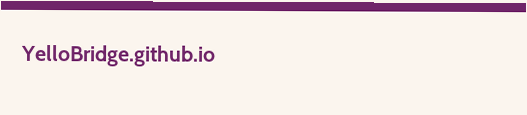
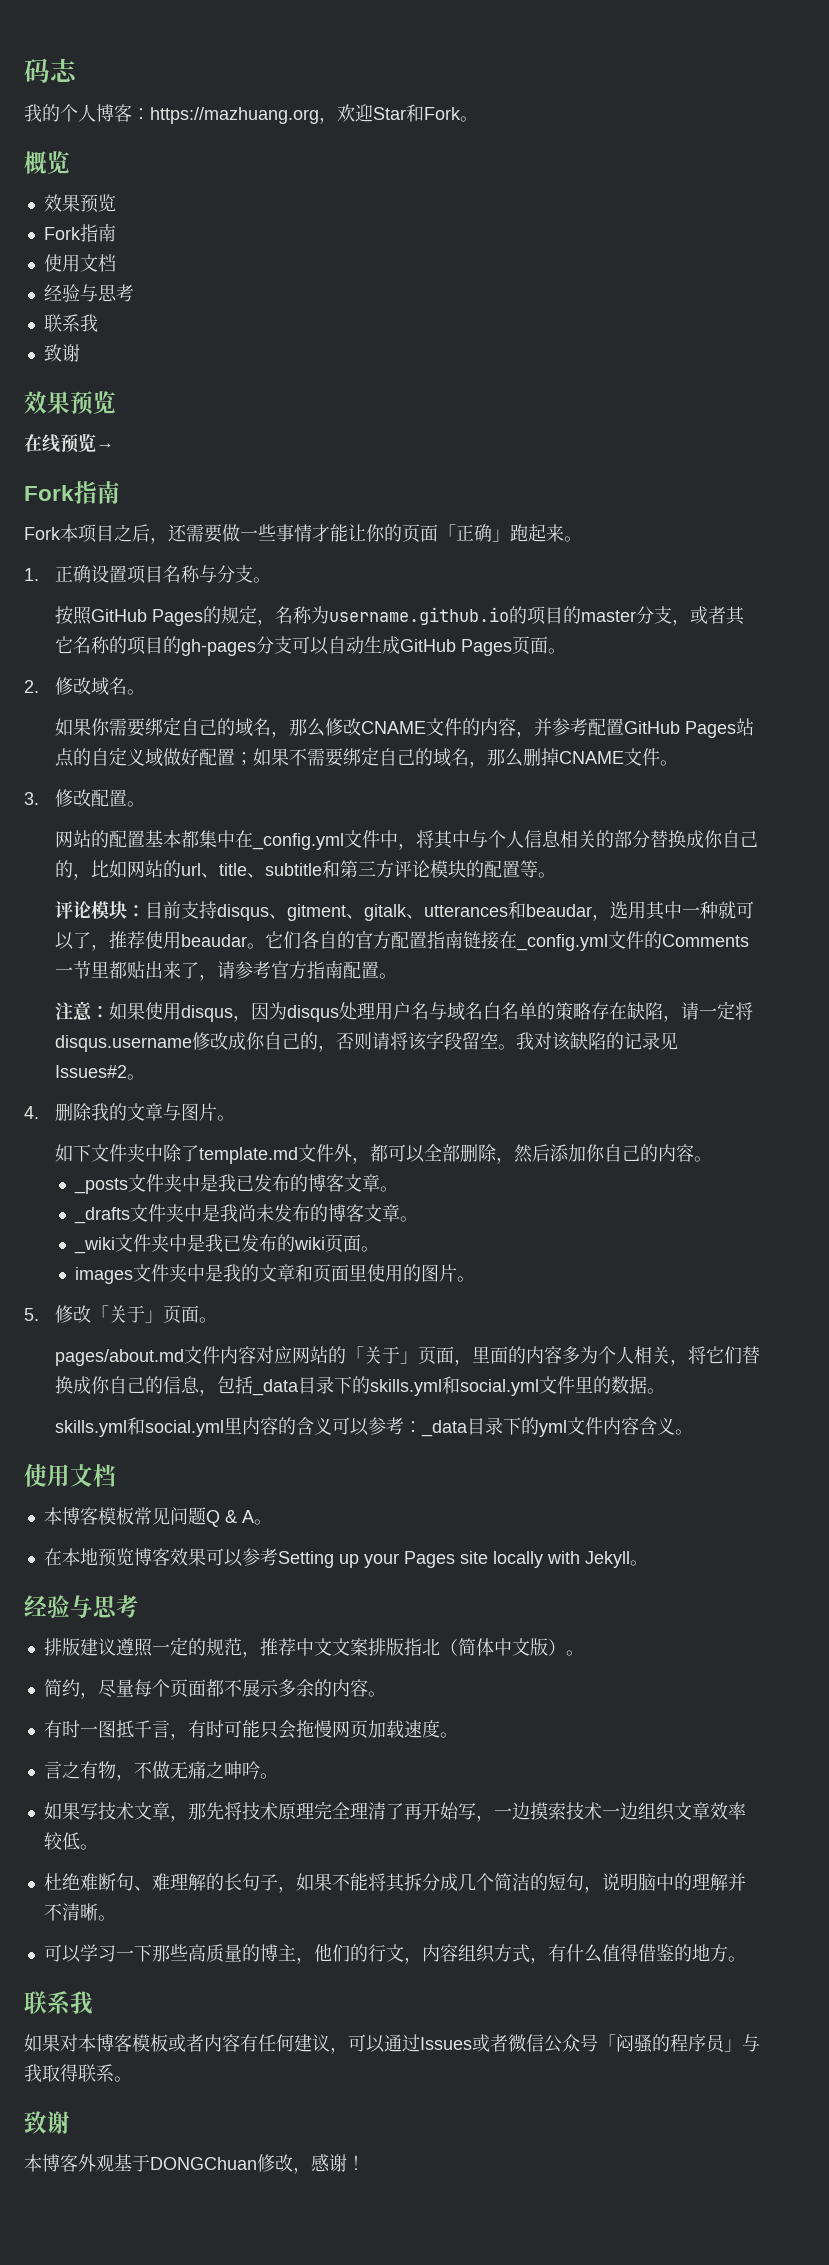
[20,44,216,67] YelloBridge.github.io -> [24,58,78,83] [24,104,478,124] [24,151,70,174] [43,194,116,213] [43,223,116,242] [43,254,116,272] [43,284,134,302] [43,314,98,332] [43,344,80,362] [24,391,116,415] [24,433,114,453] [24,481,120,504] [24,524,582,544] [24,565,272,584] [55,605,746,626] [55,636,567,656] [24,677,146,696] [55,717,755,738] [55,747,679,768] [24,789,146,807] [55,830,759,850] [55,860,557,880] [55,901,755,921] [55,930,750,951] [55,960,398,981] [55,1001,754,1022] [55,1031,679,1052] [55,1065,146,1080] [24,1103,236,1121] [55,1144,713,1164] [74,1174,399,1194] [74,1204,419,1224] [74,1234,380,1254] [75,1264,476,1284] [24,1305,218,1324] [55,1346,761,1366] [55,1376,666,1396] [55,1417,694,1437] [24,1464,116,1487] [43,1507,272,1527] [43,1548,648,1568] [24,1595,139,1618] [43,1637,584,1658] [43,1679,386,1699] [43,1720,458,1740] [43,1761,278,1781] [43,1801,746,1822] [43,1832,98,1850] [43,1873,746,1893] [43,1903,116,1921] [43,1944,746,1964] [24,1991,93,2015] [24,2034,760,2054] [24,2064,132,2082] [24,2111,70,2134] [24,2154,365,2174] 码志 // 我的个人博客：https://mazhuang.org，欢迎Star和Fork。 // 概览 // 效果预览 // Fork指南 // 使用文档 // 经验与思考 // 联系我 // 致谢 // 效果预览 // 在线预览→ // Fork指南 // Fork本项目之后，还需要做一些事情才能让你的页面「正确」跑起来。 // 1.正确设置项目名称与分支。 // 按照GitHub Pages的规定，名称为username.github.io的项目的master分支，或者其它名称的项目的gh-pages分支可以自动生成GitHub Pages页面。 // 2.修改域名。 // 如果你需要绑定自己的域名，那么修改CNAME文件的内容，并参考配置GitHub Pages站点的自定义域做好配置；如果不需要绑定自己的域名，那么删掉CNAME文件。 // 3.修改配置。 // 网站的配置基本都集中在_config.yml文件中，将其中与个人信息相关的部分替换成你自己的，比如网站的url、title、subtitle和第三方评论模块的配置等。 // 评论模块：目前支持disqus、gitment、gitalk、utterances和beaudar，选用其中一种就可以了，推荐使用beaudar。它们各自的官方配置指南链接在_config.yml文件的Comments一节里都贴出来了，请参考官方指南配置。 // 注意：如果使用disqus，因为disqus处理用户名与域名白名单的策略存在缺陷，请一定将disqus.username修改成你自己的，否则请将该字段留空。我对该缺陷的记录见Issues#2。 // 4.删除我的文章与图片。 // 如下文件夹中除了template.md文件外，都可以全部删除，然后添加你自己的内容。 // _posts文件夹中是我已发布的博客文章。 // _drafts文件夹中是我尚未发布的博客文章。 // _wiki文件夹中是我已发布的wiki页面。 // images文件夹中是我的文章和页面里使用的图片。 // 5.修改「关于」页面。 // pages/about.md文件内容对应网站的「关于」页面，里面的内容多为个人相关，将它们替换成你自己的信息，包括_data目录下的skills.yml和social.yml文件里的数据。 // skills.yml和social.yml里内容的含义可以参考：_data目录下的yml文件内容含义。 // 使用文档 // 本博客模板常见问题Q & A。 // 在本地预览博客效果可以参考Setting up your Pages site locally with Jekyll。 // 经验与思考 // 排版建议遵照一定的规范，推荐中文文案排版指北（简体中文版）。 // 简约，尽量每个页面都不展示多余的内容。 // 有时一图抵千言，有时可能只会拖慢网页加载速度。 // 言之有物，不做无痛之呻吟。 // 如果写技术文章，那先将技术原理完全理清了再开始写，一边摸索技术一边组织文章效率较低。 // 杜绝难断句、难理解的长句子，如果不能将其拆分成几个简洁的短句，说明脑中的理解并不清晰。 // 可以学习一下那些高质量的博主，他们的行文，内容组织方式，有什么值得借鉴的地方。 // 联系我 // 如果对本博客模板或者内容有任何建议，可以通过Issues或者微信公众号「闷骚的程序员」与我取得联系。 // 致谢 // 本博客外观基于DONGChuan修改，感谢！

